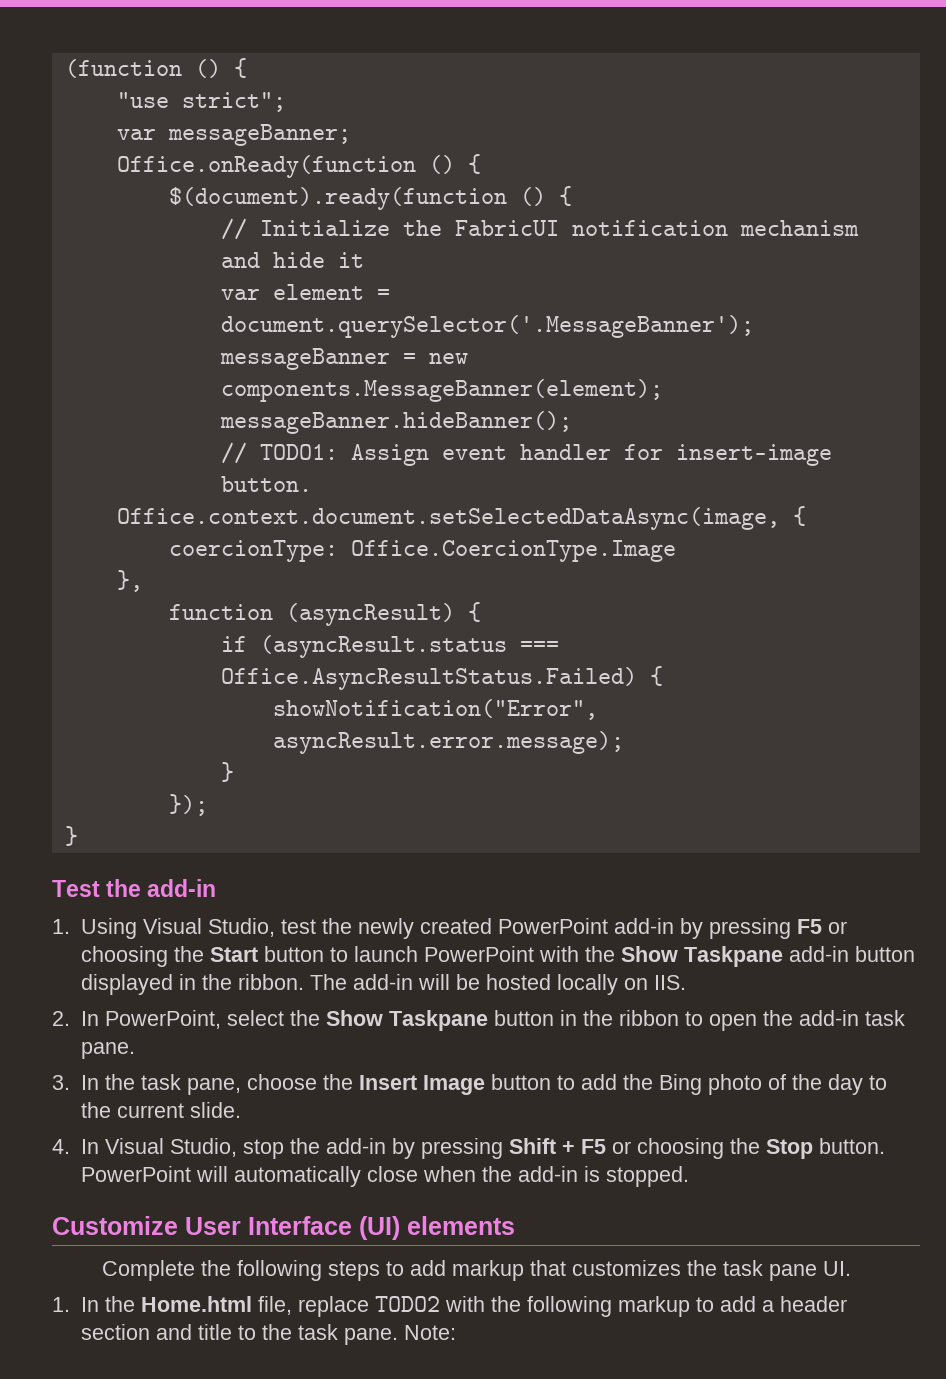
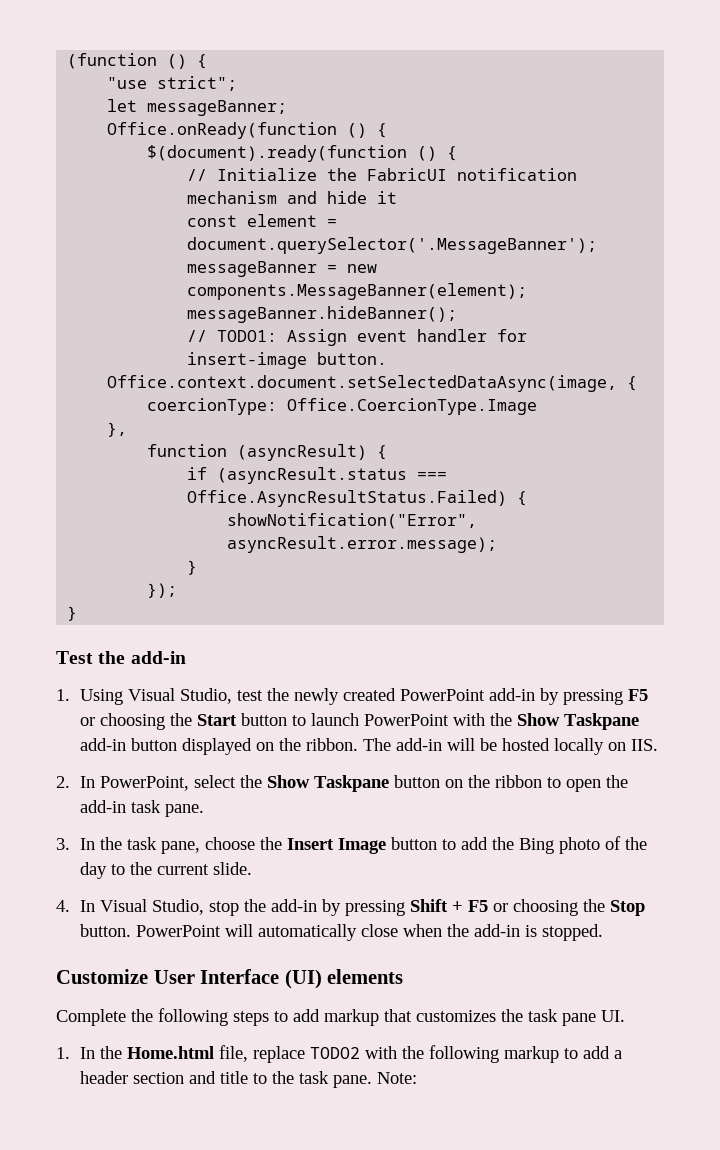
[116,129,156,140] var -> [107,99,138,112] let
[220,289,260,300] var -> [187,215,238,227] const
[178,974,196,990] in -> [255,742,274,751] on
[559,1010,577,1026] in -> [444,779,463,788] on

